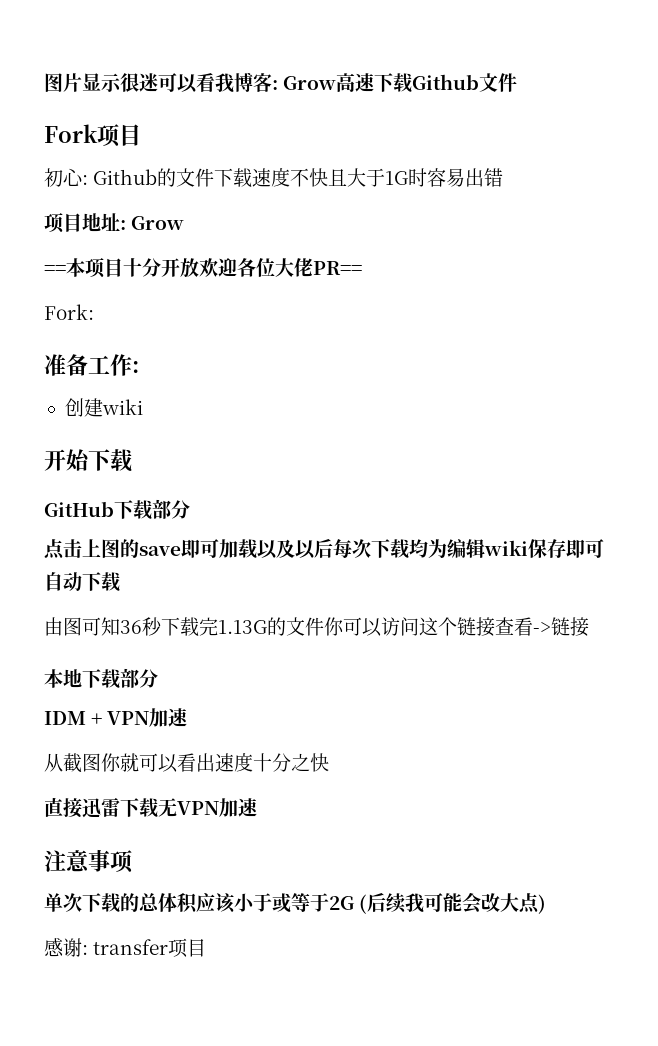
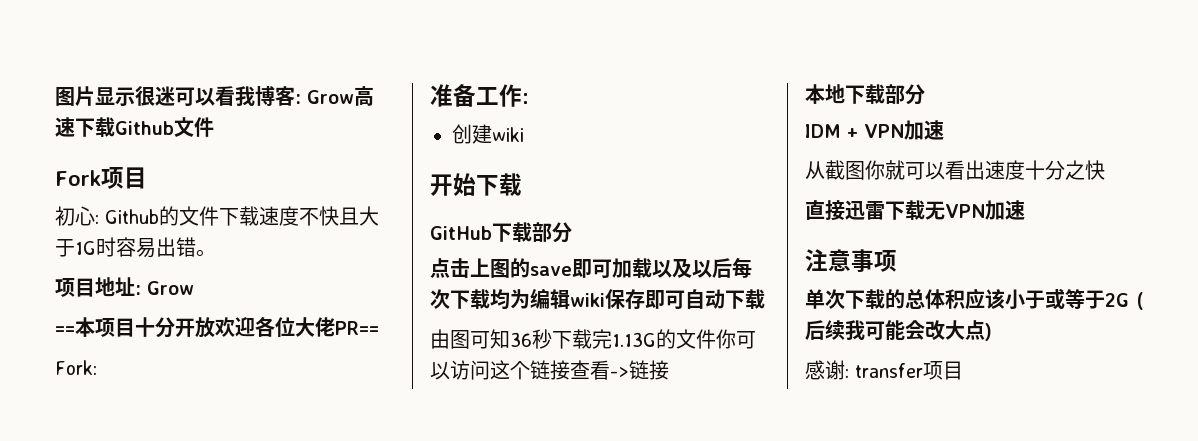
(504, 177) none -> [196,249,216,257] 。

